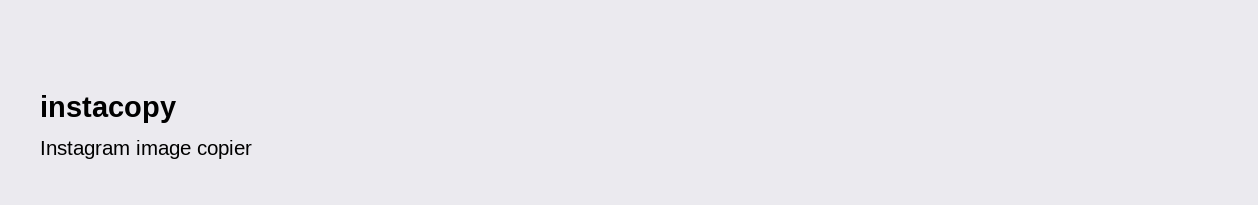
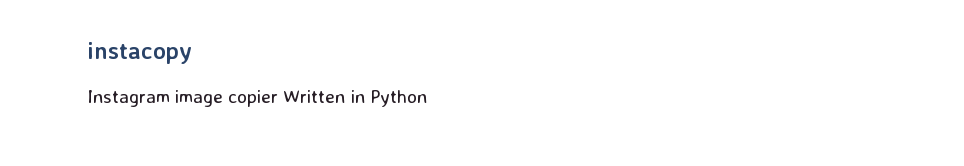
(252, 149) none -> [283,90,427,107] Written in Python

